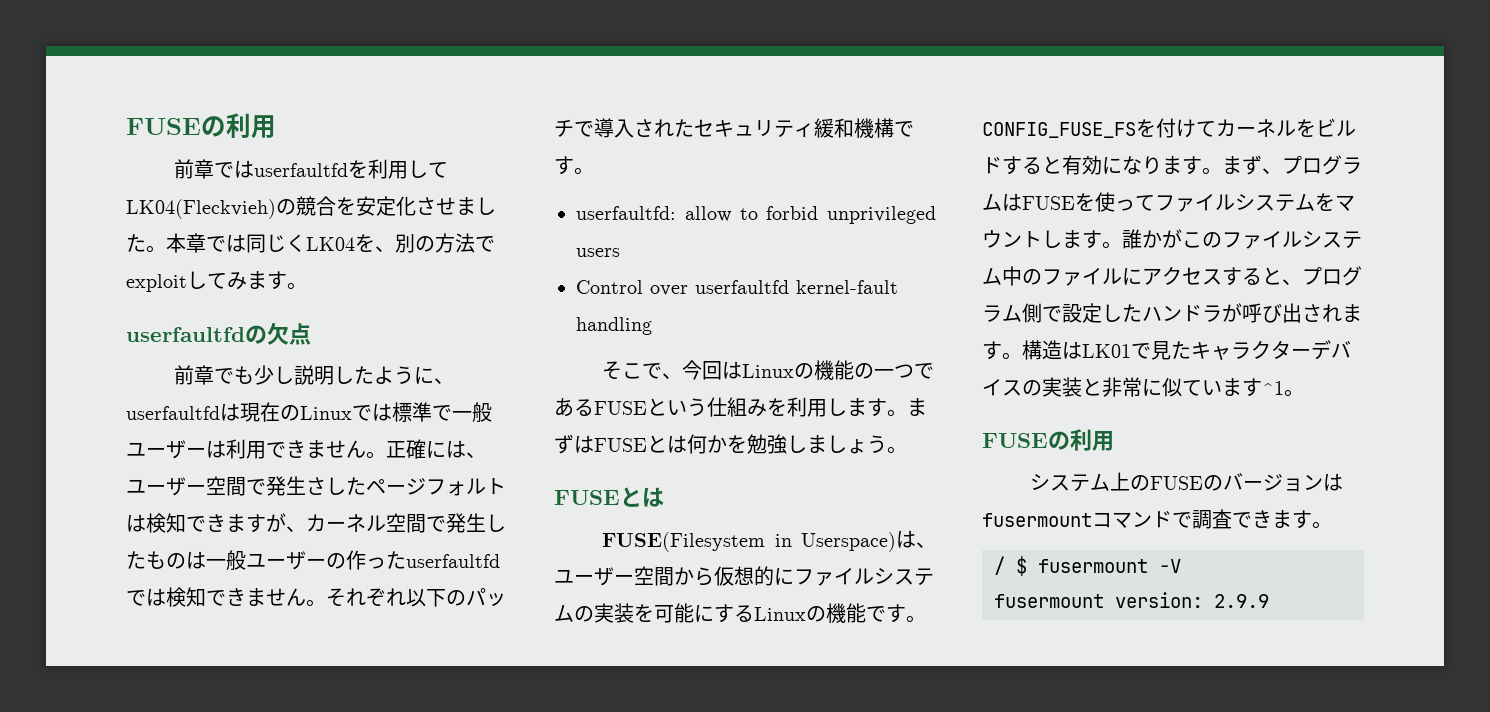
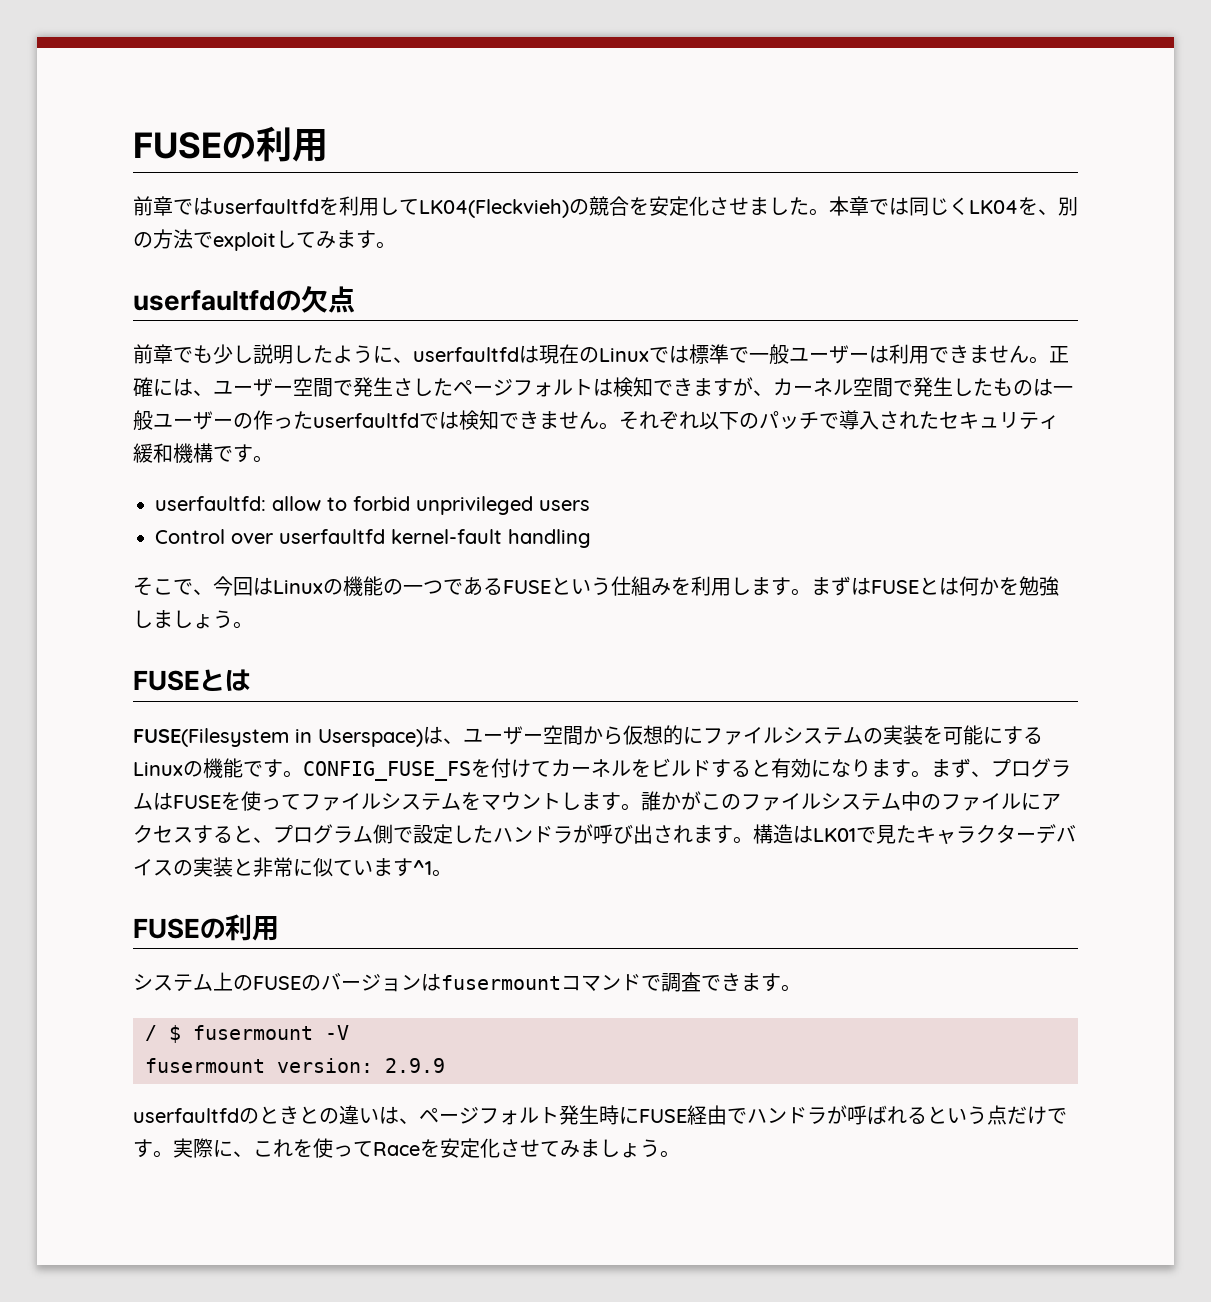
(1269, 601) none -> [133,1105,1067,1125] [133,1138,680,1158] // userfaultfdのときとの違いは、ページフォルト発生時にFUSE経由でハンドラが呼ばれるという点だけです。実際に、これを使ってRaceを安定化させてみましょう。

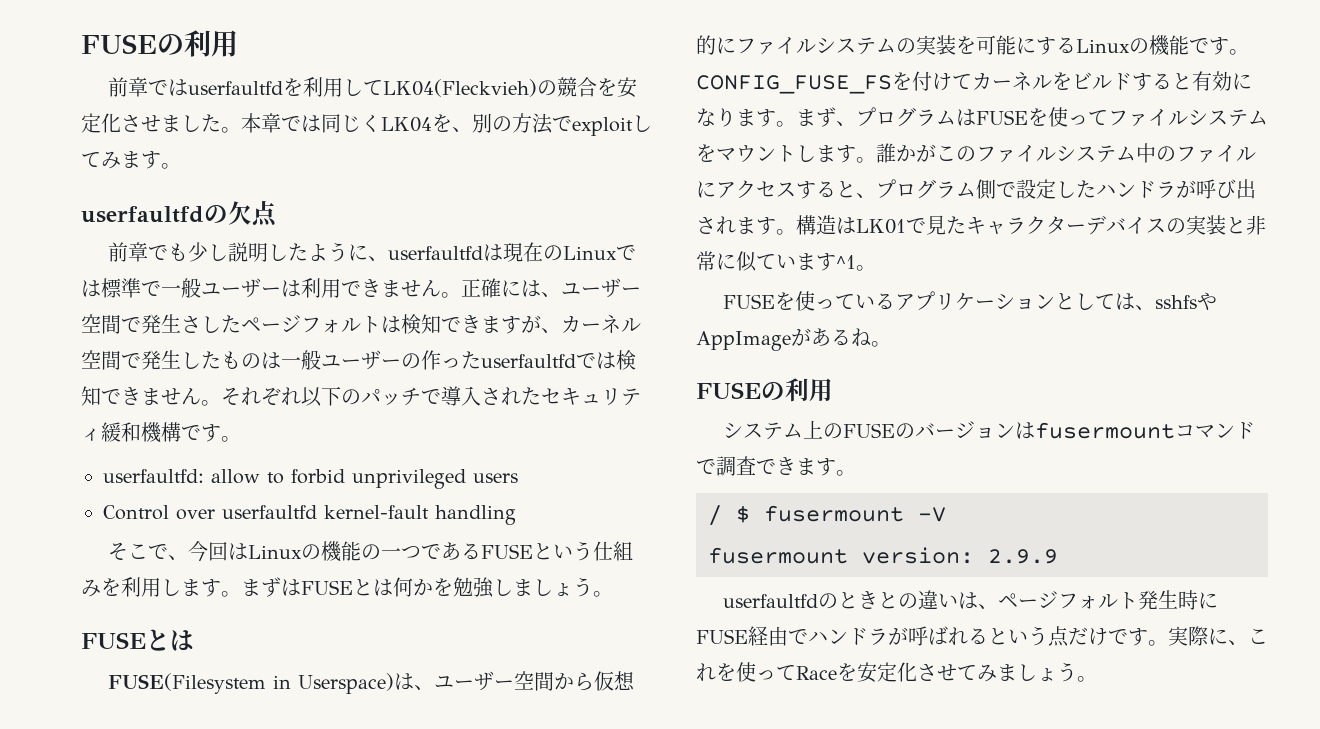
(452, 873) none -> [723,291,1218,311] [696,328,891,351] // FUSEを使っているアプリケーションとしては、sshfsやAppImageがあるね。

